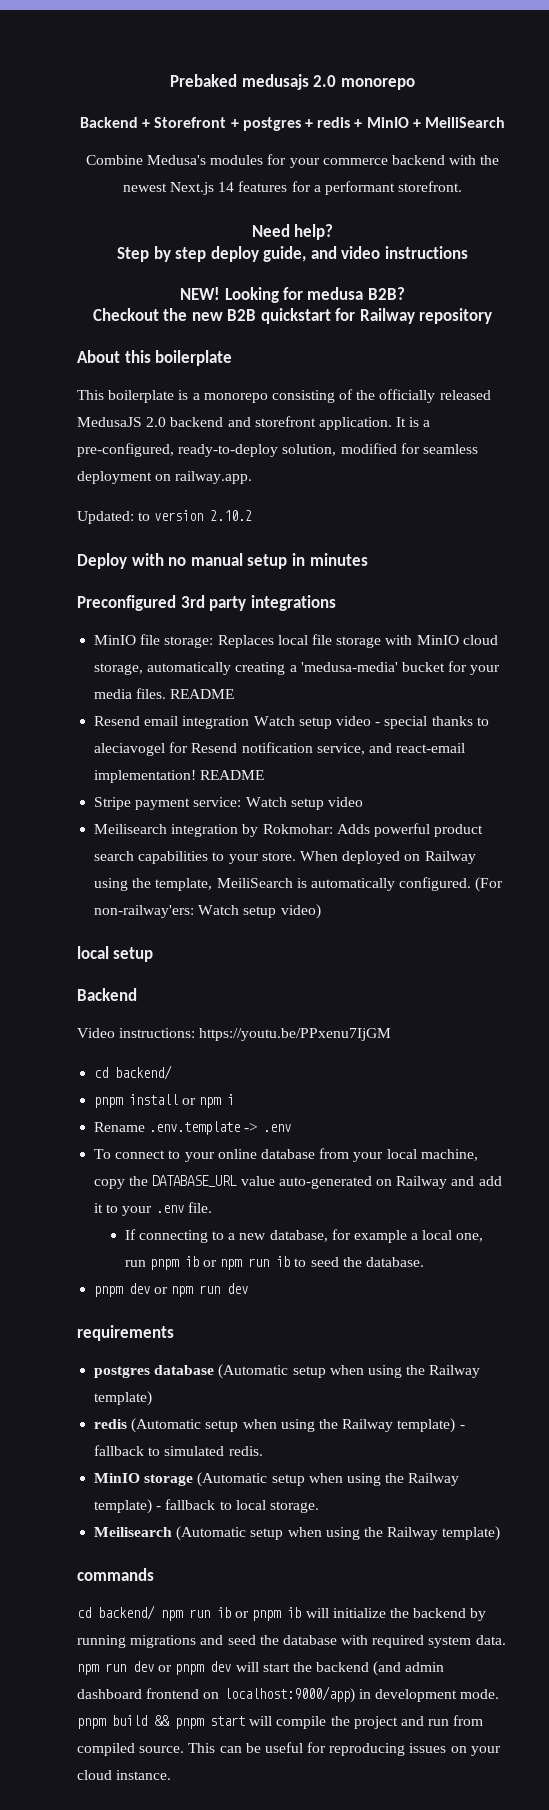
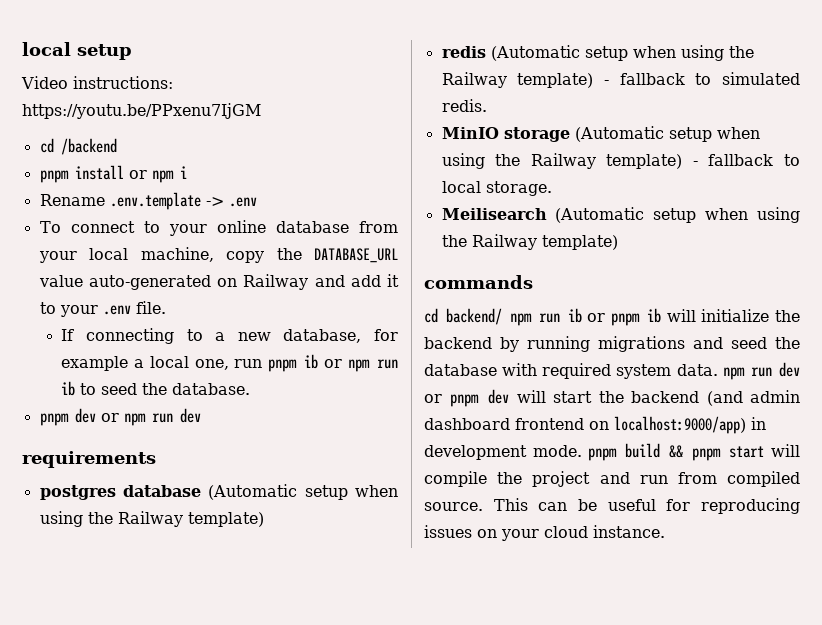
[170,74,415,90] [80,117,505,131] [85,154,500,168] [122,181,463,195] [251,224,334,240] [116,246,469,262] [180,287,405,303] [92,308,493,324] [77,350,233,366] [77,389,491,403] [77,416,431,430] [77,443,478,457] [77,471,253,484] [77,510,253,524] [77,553,368,569] [77,595,336,611] [94,634,498,648] [94,661,501,675] [94,688,235,699] [94,716,489,729] [94,742,466,756] [94,770,265,783] [94,797,363,810] [94,823,484,837] [94,851,476,864] [94,877,504,892] [94,904,321,919] Prebaked medusajs 2.0 monorepo // Backend + Storefront + postgres + redis + MinIO + MeiliSearch // Combine Medusa's modules for your commerce backend with the newest Next.js 14 features for a performant storefront. // Need help? // Step by step deploy guide, and video instructions // NEW! Looking for medusa B2B? // Checkout the new B2B quickstart for Railway repository // About this boilerplate // This boilerplate is a monorepo consisting of the officially released MedusaJS 2.0 backend and storefront application. It is a pre-configured, ready-to-deploy solution, modified for seamless deployment on railway.app. // Updated: to version 2.10.2 // Deploy with no manual setup in minutes // Preconfigured 3rd party integrations // MinIO file storage: Replaces local file storage with MinIO cloud storage, automatically creating a 'medusa-media' bucket for your media files. README // Resend email integration Watch setup video - special thanks to aleciavogel for Resend notification service, and react-email implementation! README // Stripe payment service: Watch setup video // Meilisearch integration by Rokmohar: Adds powerful product search capabilities to your store. When deployed on Railway using the template, MeiliSearch is automatically configured. (For non-railway'ers: Watch setup video) // -> (22, 49) none
[77,988,137,1001] // Backend -> (132, 52) none
[115,1065,173,1080] backend/ -> [60,138,117,155] /backend

